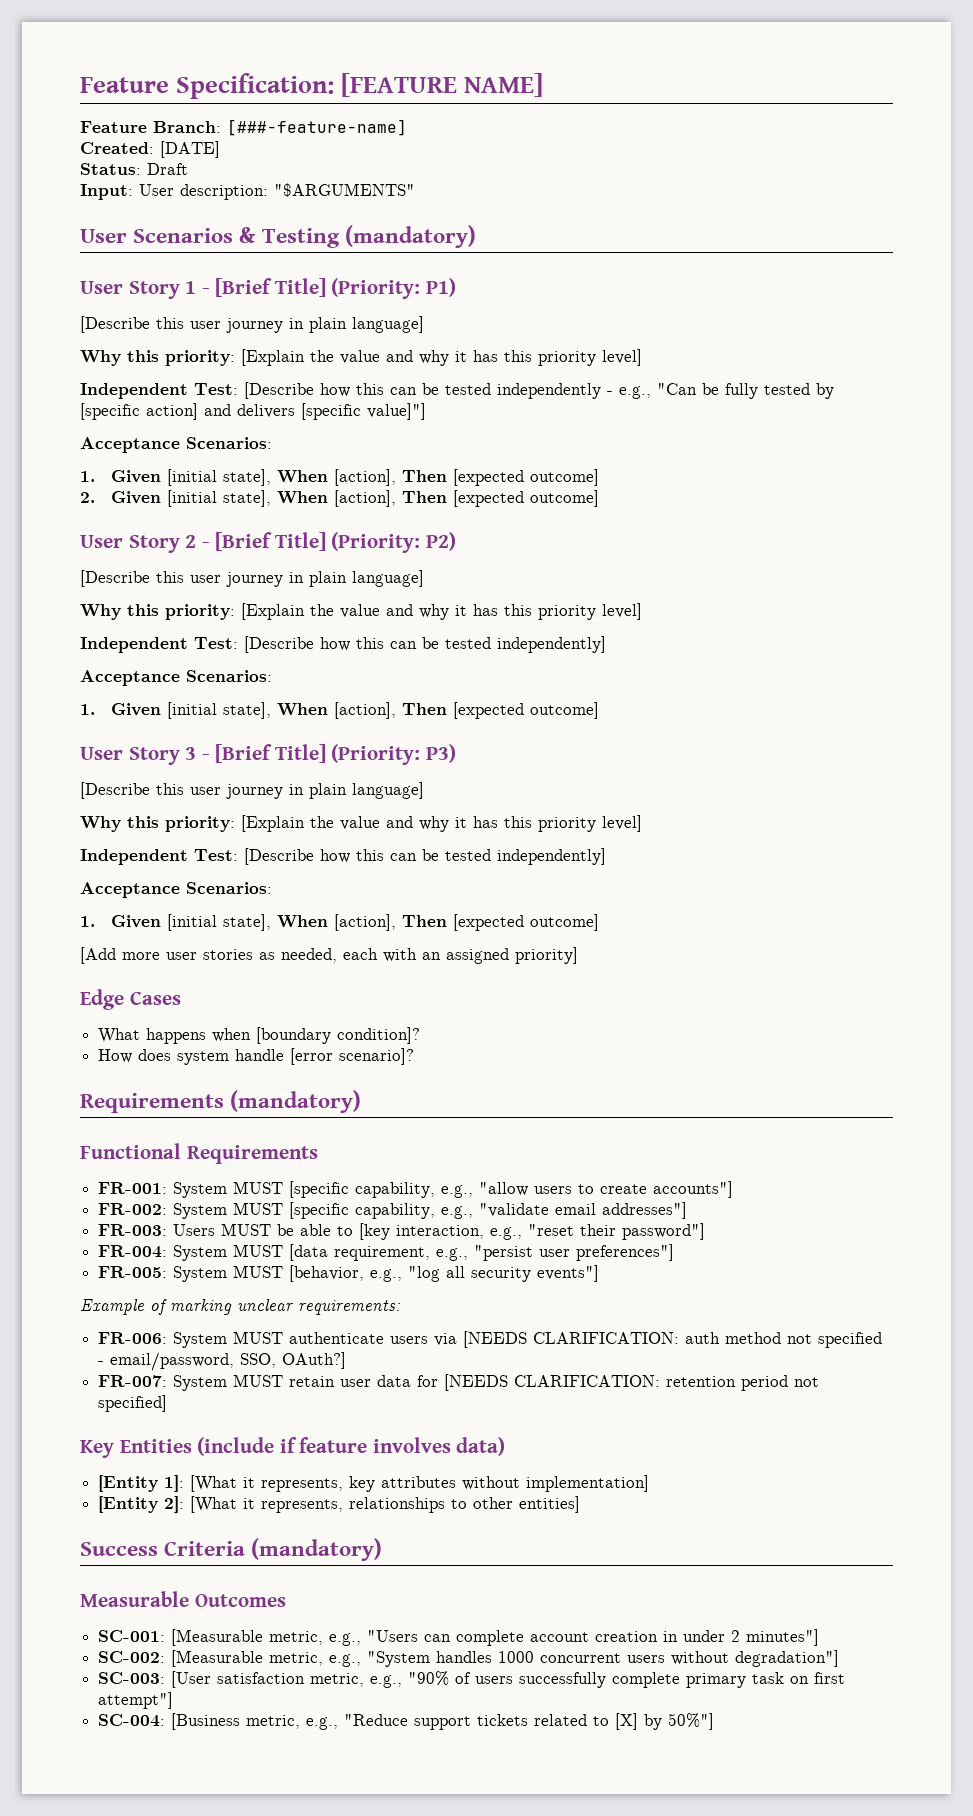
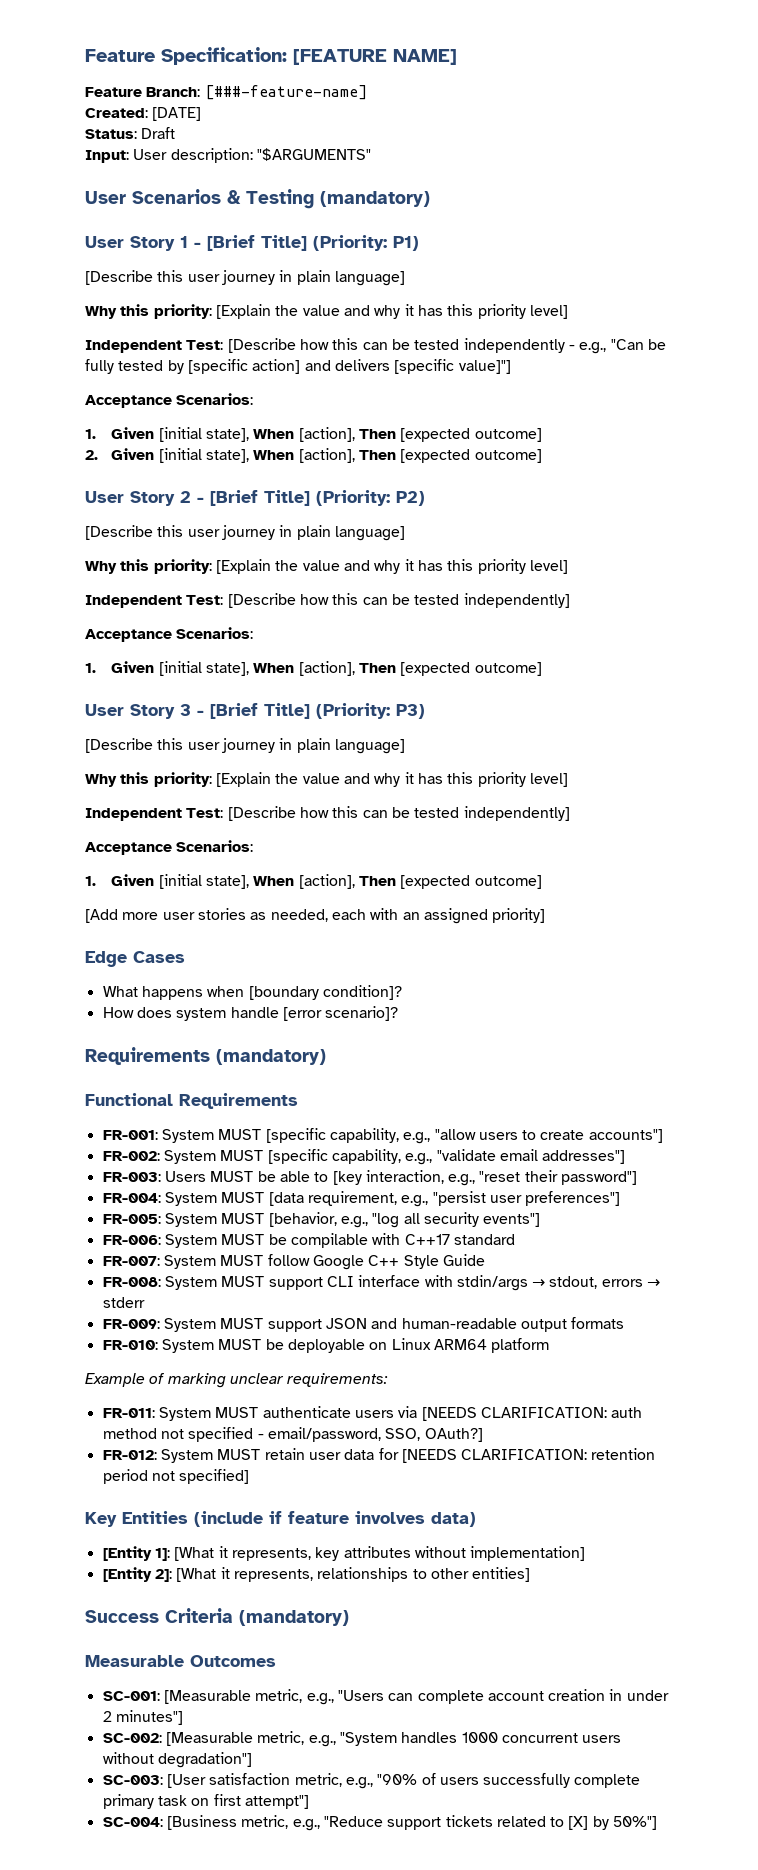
(600, 1273) none -> [102,1233,515,1248] [102,1254,485,1270] [102,1275,661,1291] [102,1297,145,1308] [102,1317,625,1332] [102,1338,550,1353] // FR-006: System MUST be compilable with C++17 standard // FR-007: System MUST follow Google C++ Style Guide // FR-008: System MUST support CLI interface with stdin/args → stdout, errors → stderr // FR-009: System MUST support JSON and human-readable output formats // FR-010: System MUST be deployable on Linux ARM64 platform
[98,1332,168,1344] FR-006: -> [102,1408,155,1418] FR-011:
[98,1375,168,1387] FR-007: -> [102,1450,157,1460] FR-012:

